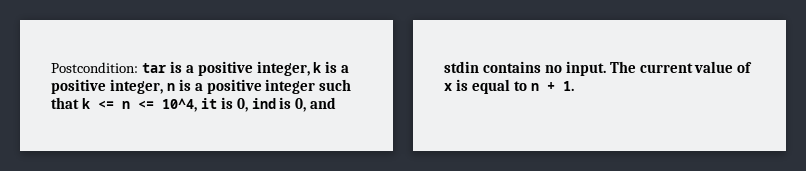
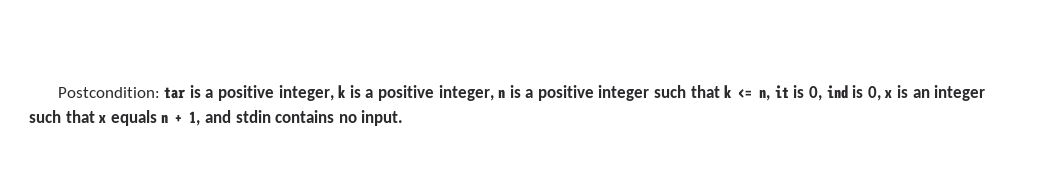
[121,98,197,112] n <= 10^4, -> [759,89,771,101] n,
(307, 105) none -> [884,85,986,101] [29,110,201,126] x is an integer such that x equals n + 1,
[609,61,753,73] [444,79,574,94] The current value of x is equal to n + 1. -> (404, 118) none

